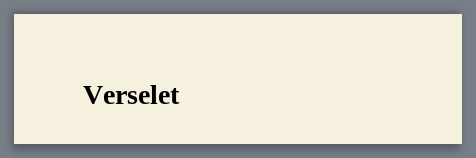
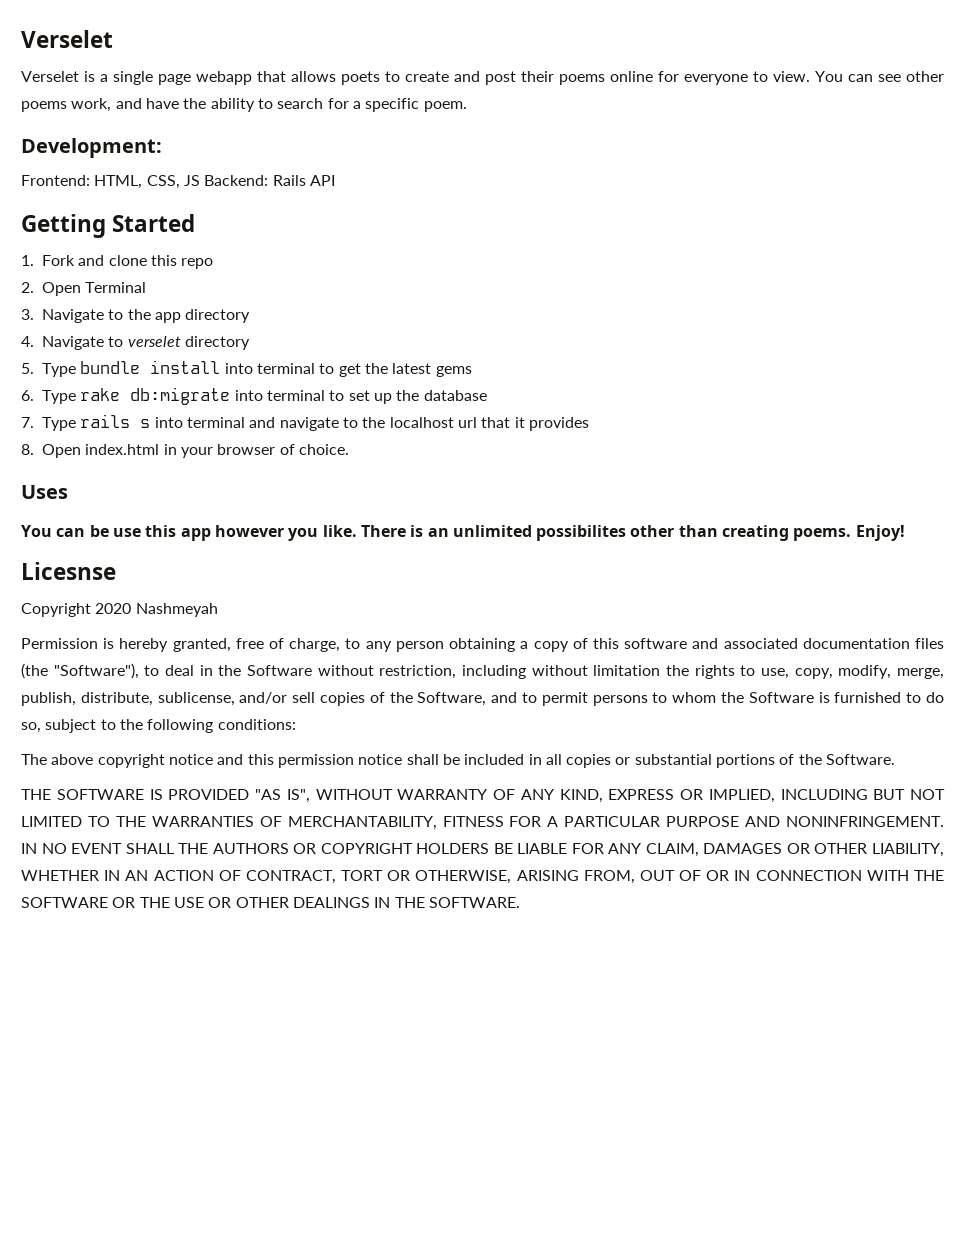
[83,85,180,104] Verselet -> [21,30,113,48] [21,71,944,85] [21,98,467,112] [21,138,162,158] [21,175,335,189] [21,214,196,238] [21,255,214,269] [21,282,147,296] [21,309,251,323] [21,336,250,350] [21,360,472,377] [21,387,487,405] [21,414,589,431] [21,444,349,458] [21,485,68,499] [21,525,905,541] [21,562,116,580] [21,603,218,617] [21,638,945,652] [21,663,944,679] [21,692,944,706] [21,719,296,733] [21,754,896,768] [21,789,945,803] [21,816,944,830] [21,843,944,857] [21,870,944,884] [21,897,520,908] Verselet // Verselet is a single page webapp that allows poets to create and post their poems online for everyone to view. You can see other poems work, and have the ability to search for a specific poem. // Development: // Frontend: HTML, CSS, JS Backend: Rails API // Getting Started // 1. Fork and clone this repo // 2. Open Terminal // 3. Navigate to the app directory // 4. Navigate to verselet directory // 5. Type bundle install into terminal to get the latest gems // 6. Type rake db:migrate into terminal to set up the database // 7. Type rails s into terminal and navigate to the localhost url that it provides // 8. Open index.html in your browser of choice. // Uses // You can be use this app however you like. There is an unlimited possibilites other than creating poems. Enjoy! // Licesnse // Copyright 2020 Nashmeyah // Permission is hereby granted, free of charge, to any person obtaining a copy of this software and associated documentation files (the "Software"), to deal in the Software without restriction, including without limitation the rights to use, copy, modify, merge, publish, distribute, sublicense, and/or sell copies of the Software, and to permit persons to whom the Software is furnished to do so, subject to the following conditions: // The above copyright notice and this permission notice shall be included in all copies or substantial portions of the Software. // THE SOFTWARE IS PROVIDED "AS IS", WITHOUT WARRANTY OF ANY KIND, EXPRESS OR IMPLIED, INCLUDING BUT NOT LIMITED TO THE WARRANTIES OF MERCHANTABILITY, FITNESS FOR A PARTICULAR PURPOSE AND NONINFRINGEMENT. IN NO EVENT SHALL THE AUTHORS OR COPYRIGHT HOLDERS BE LIABLE FOR ANY CLAIM, DAMAGES OR OTHER LIABILITY, WHETHER IN AN ACTION OF CONTRACT, TORT OR OTHERWISE, ARISING FROM, OUT OF OR IN CONNECTION WITH THE SOFTWARE OR THE USE OR OTHER DEALINGS IN THE SOFTWARE.

